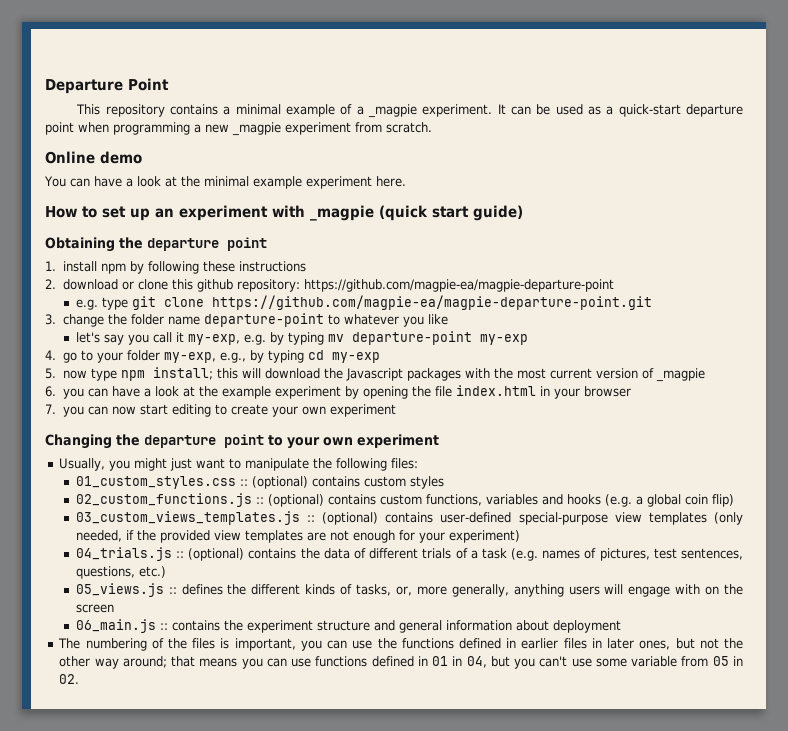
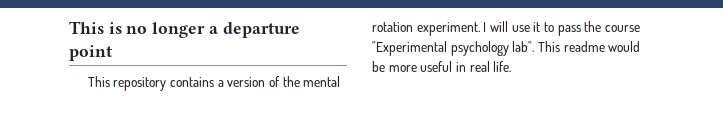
[45,78,169,94] [76,104,744,118] [45,122,432,136] [45,151,142,164] [44,176,406,189] [45,205,523,221] [45,237,267,252] [45,261,306,274] [45,279,614,292] [75,295,652,310] [45,313,448,327] [75,331,528,345] [45,350,380,363] [45,367,705,382] [45,385,631,399] [45,404,396,417] [45,434,439,449] [59,458,419,471] [75,476,444,489] [75,493,734,507] [75,511,744,525] [75,530,520,543] [75,547,743,561] [75,566,166,579] [75,583,743,597] [75,604,114,613] [75,619,621,633] [58,638,744,651] [59,656,743,669] [59,674,80,684] Departure Point // This repository contains a minimal example of a _magpie experiment. It can be used as a quick-start departure point when programming a new _magpie experiment from scratch. // Online demo // You can have a look at the minimal example experiment here. // How to set up an experiment with _magpie (quick start guide) // Obtaining the departure point // 1. install npm by following these instructions // 2. download or clone this github repository: https://github.com/magpie-ea/magpie-departure-point // e.g. type git clone https://github.com/magpie-ea/magpie-departure-point.git // 3. change the folder name departure-point to whatever you like // let's say you call it my-exp, e.g. by typing mv departure-point my-exp // 4. go to your folder my-exp, e.g., by typing cd my-exp // 5. now type npm install; this will download the Javascript packages with the most current version of _magpie // 6. you can have a look at the example experiment by opening the file index.html in your browser // 7. you can now start editing to create your own experiment // Changing the departure point to your own experiment // Usually, you might just want to manipulate the following files: // 01_custom_styles.css :: (optional) contains custom styles // 02_custom_functions.js :: (optional) contains custom functions, variables and hooks (e.g. a global coin flip) // 03_custom_views_templates.js :: (optional) contains user-defined special-purpose view templates (only needed, if the provided view templates are not enough for your experiment) // 04_trials.js :: (optional) contains the data of different trials of a task (e.g. names of pictures, test sentences, questions, etc.) // 05_views.js :: defines the different kinds of tasks, or, more generally, anything users will engage with on the screen // 06_main.js :: contains the experiment structure and general information about deployment // The numbering of the files is important, you can use the functions defined in earlier files in later ones, but not the other way around; that means you can use functions defined in 01 in 04, but you can't use some variable from 05 in 02. -> [69,21,300,38] [69,45,112,61] [87,76,341,91] [372,21,640,36] [372,41,641,56] [372,61,512,72] This is no longer a departure point // This repository contains a version of the mental rotation experiment. I will use it to pass the course "Experimental psychology lab". This readme would be more useful in real life.

